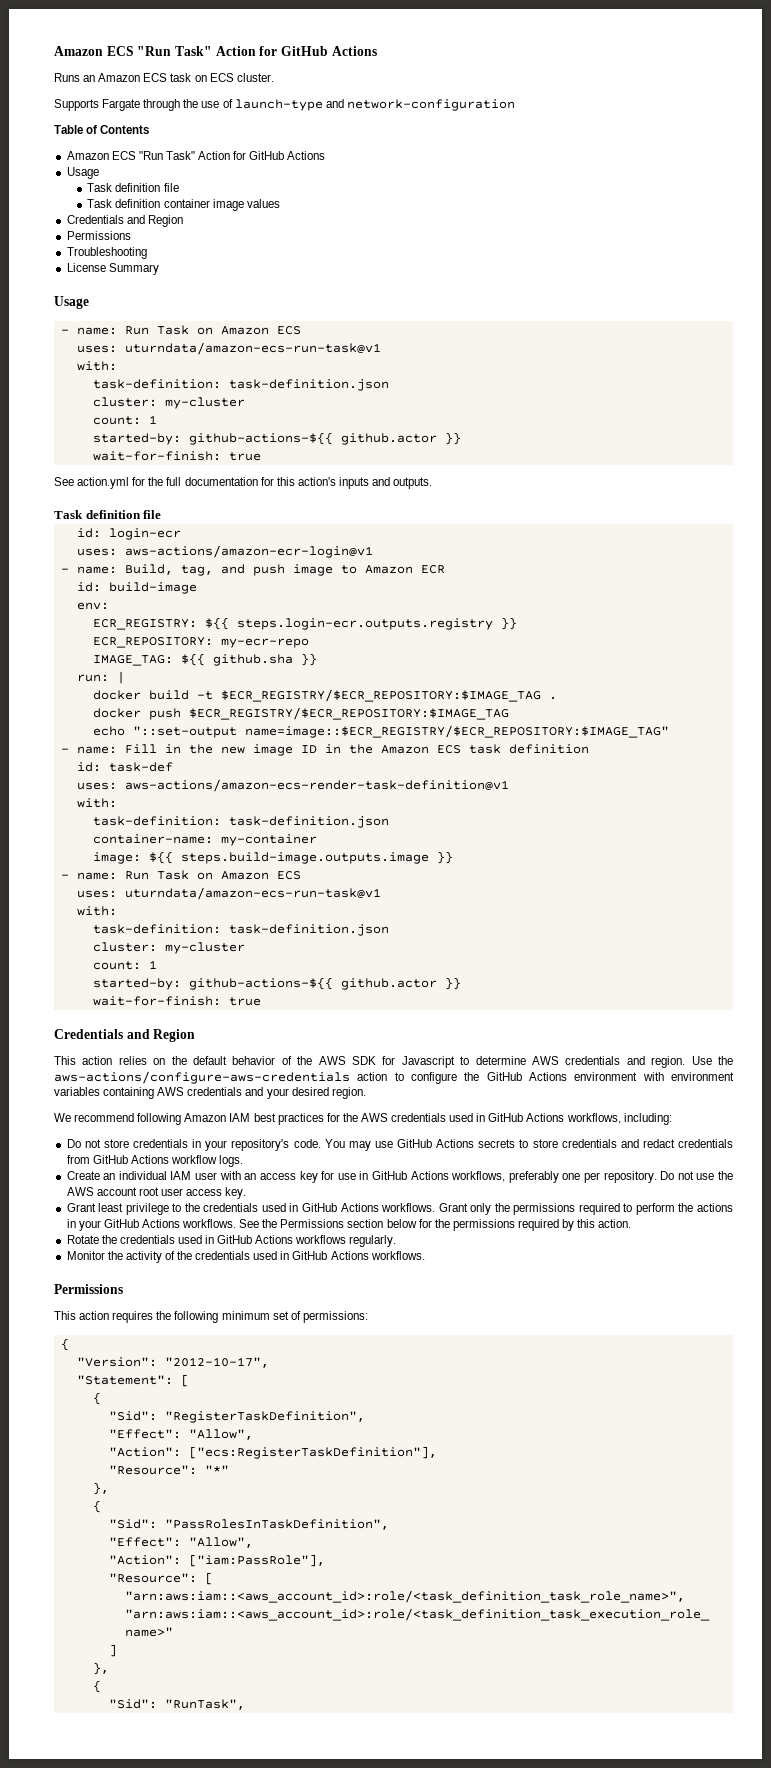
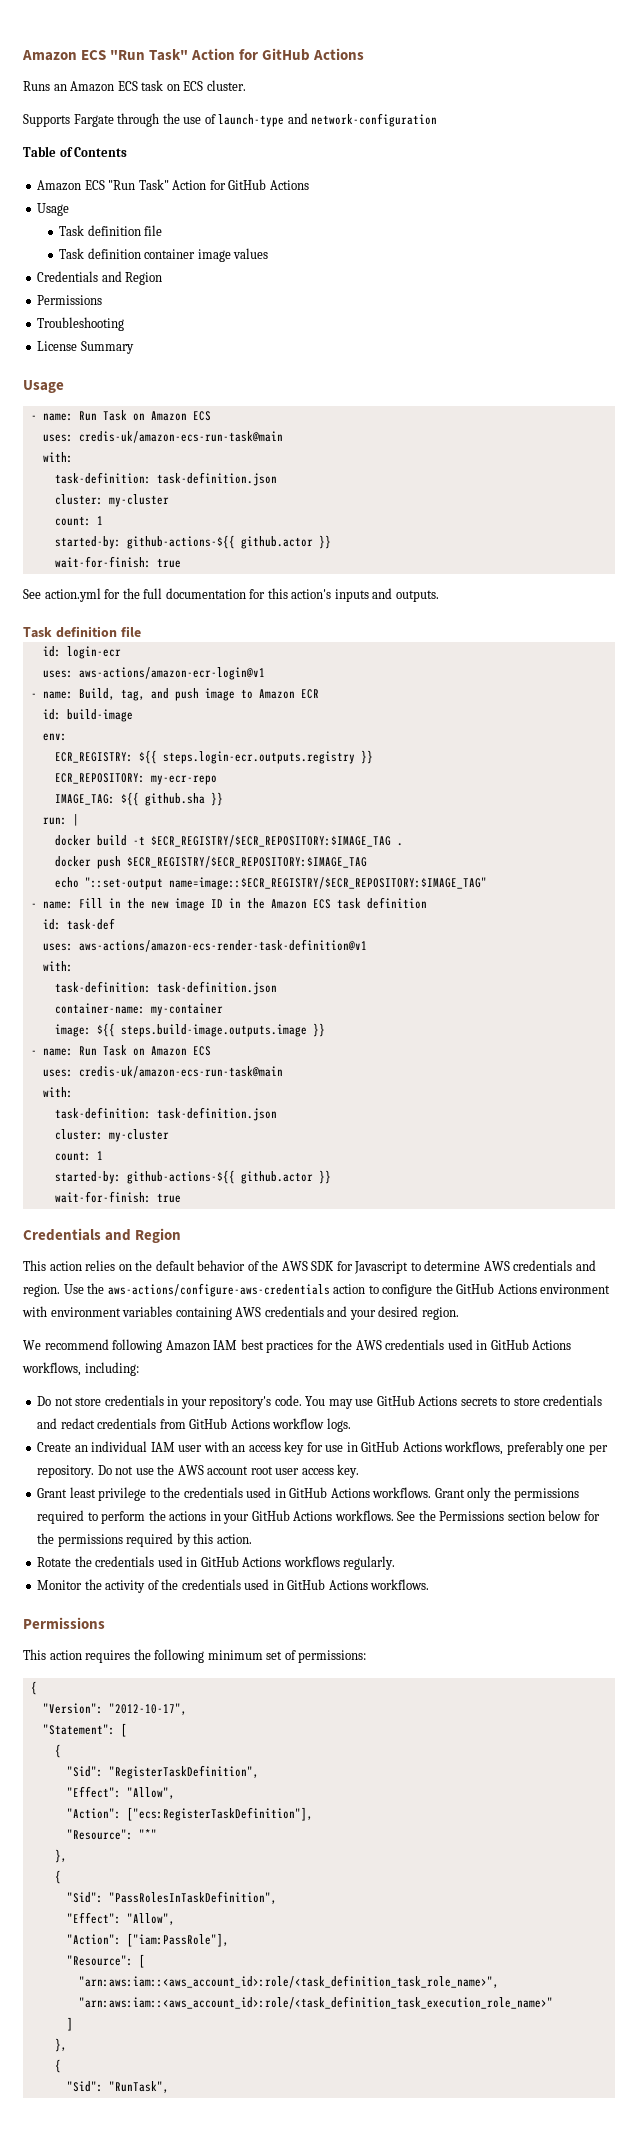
[124,342,381,355] uturndata/amazon-ecs-run-task@v1 -> [78,431,283,443] credis-uk/amazon-ecs-run-task@main
[124,887,381,900] uturndata/amazon-ecs-run-task@v1 -> [78,1066,283,1078] credis-uk/amazon-ecs-run-task@main

